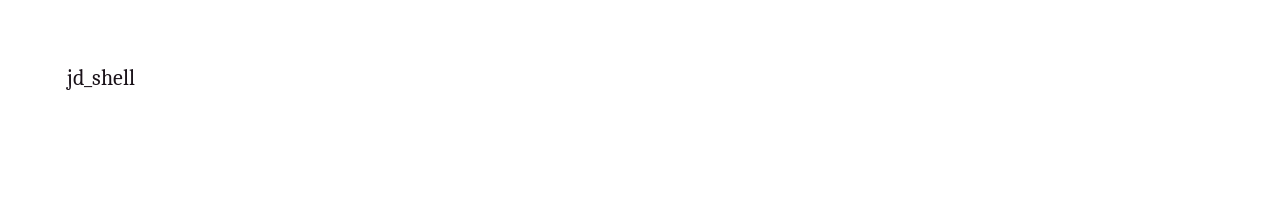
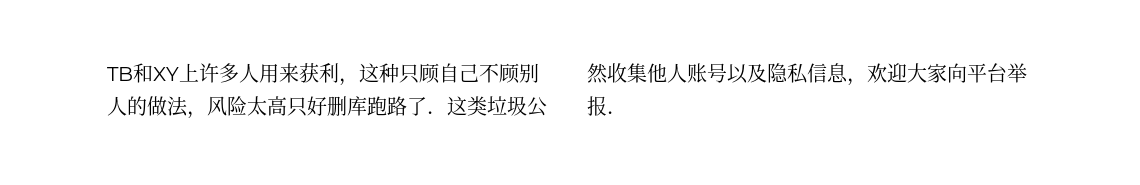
[66,69,135,90] jd_shell -> [107,63,539,86] [107,96,547,119] [587,63,1027,86] [587,96,627,116] TB和XY上许多人用来获利，这种只顾自己不顾别人的做法，风险太高只好删库跑路了．这类垃圾公然收集他人账号以及隐私信息，欢迎大家向平台举报．

